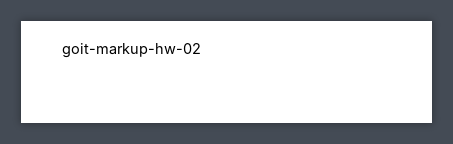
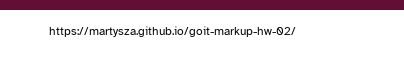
[62,43,201,58] goit-markup-hw-02 -> [49,26,296,37] https://martysza.github.io/goit-markup-hw-02/

